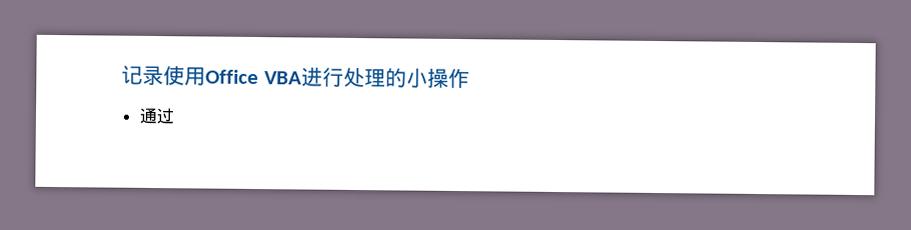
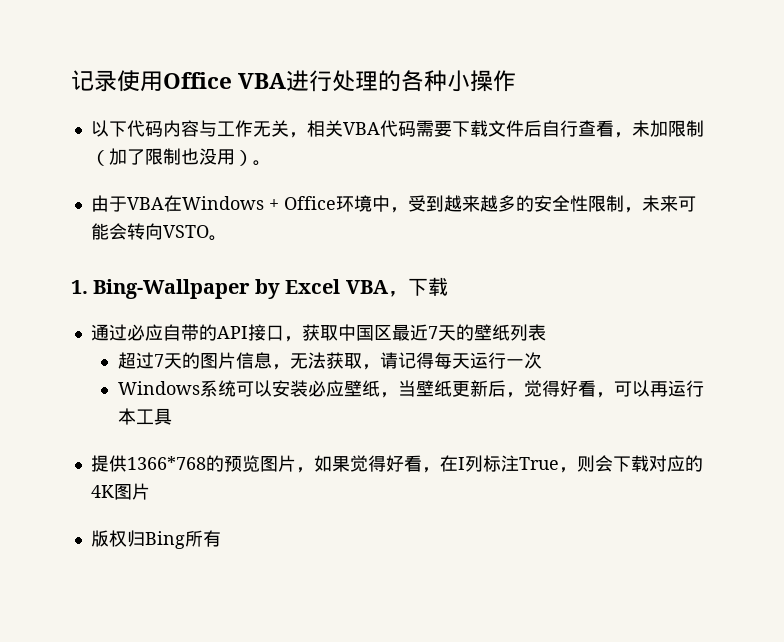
(407, 78) none -> [401,70,448,92] 各种
[138,107,175,125] 通过 -> [90,120,704,138] [90,148,271,166] [90,195,696,213] [90,223,227,241] [71,277,448,299] [90,324,546,342] [117,352,542,370] [117,380,704,398] [117,408,172,425] [90,455,703,473] [90,483,150,500] [90,530,221,549] 以下代码内容与工作无关，相关VBA代码需要下载文件后自行查看，未加限制（加了限制也没用）。 // 由于VBA在Windows + Office环境中，受到越来越多的安全性限制，未来可能会转向VSTO。 // 1. Bing-Wallpaper by Excel VBA，下载 // 通过必应自带的API接口，获取中国区最近7天的壁纸列表 // 超过7天的图片信息，无法获取，请记得每天运行一次 // Windows系统可以安装必应壁纸，当壁纸更新后，觉得好看，可以再运行本工具 // 提供1366*768的预览图片，如果觉得好看，在I列标注True，则会下载对应的4K图片 // 版权归Bing所有

